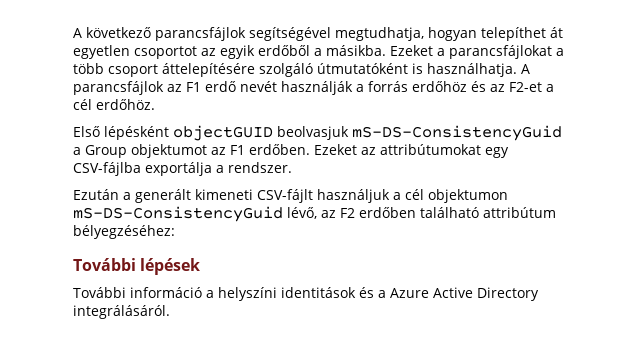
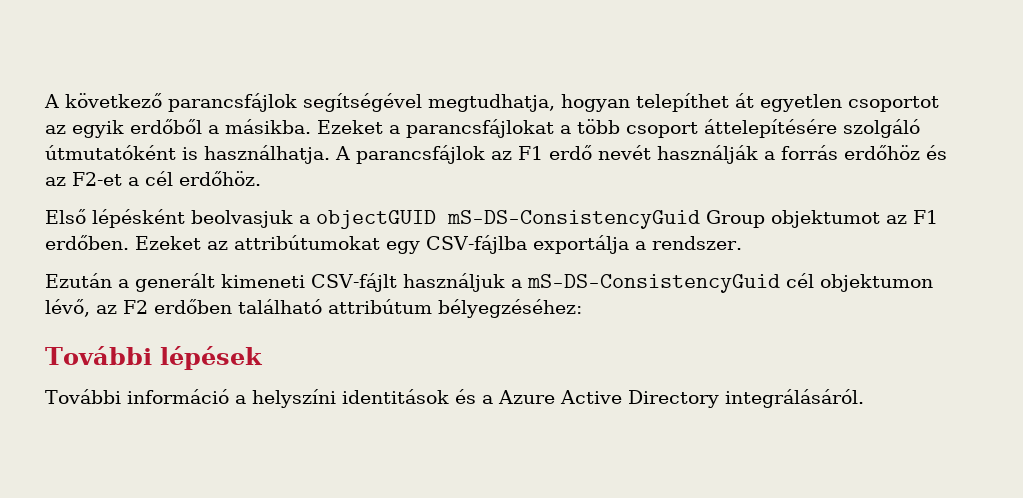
[173,125,562,141] [73,147,81,155] objectGUID beolvasjuk mS-DS-ConsistencyGuid a -> [191,210,700,229] beolvasjuk a objectGUID mS-DS-ConsistencyGuid
(401, 196) none -> [526,274,780,293] mS-DS-ConsistencyGuid
[73,206,283,222] mS-DS-ConsistencyGuid -> (933, 283) none

